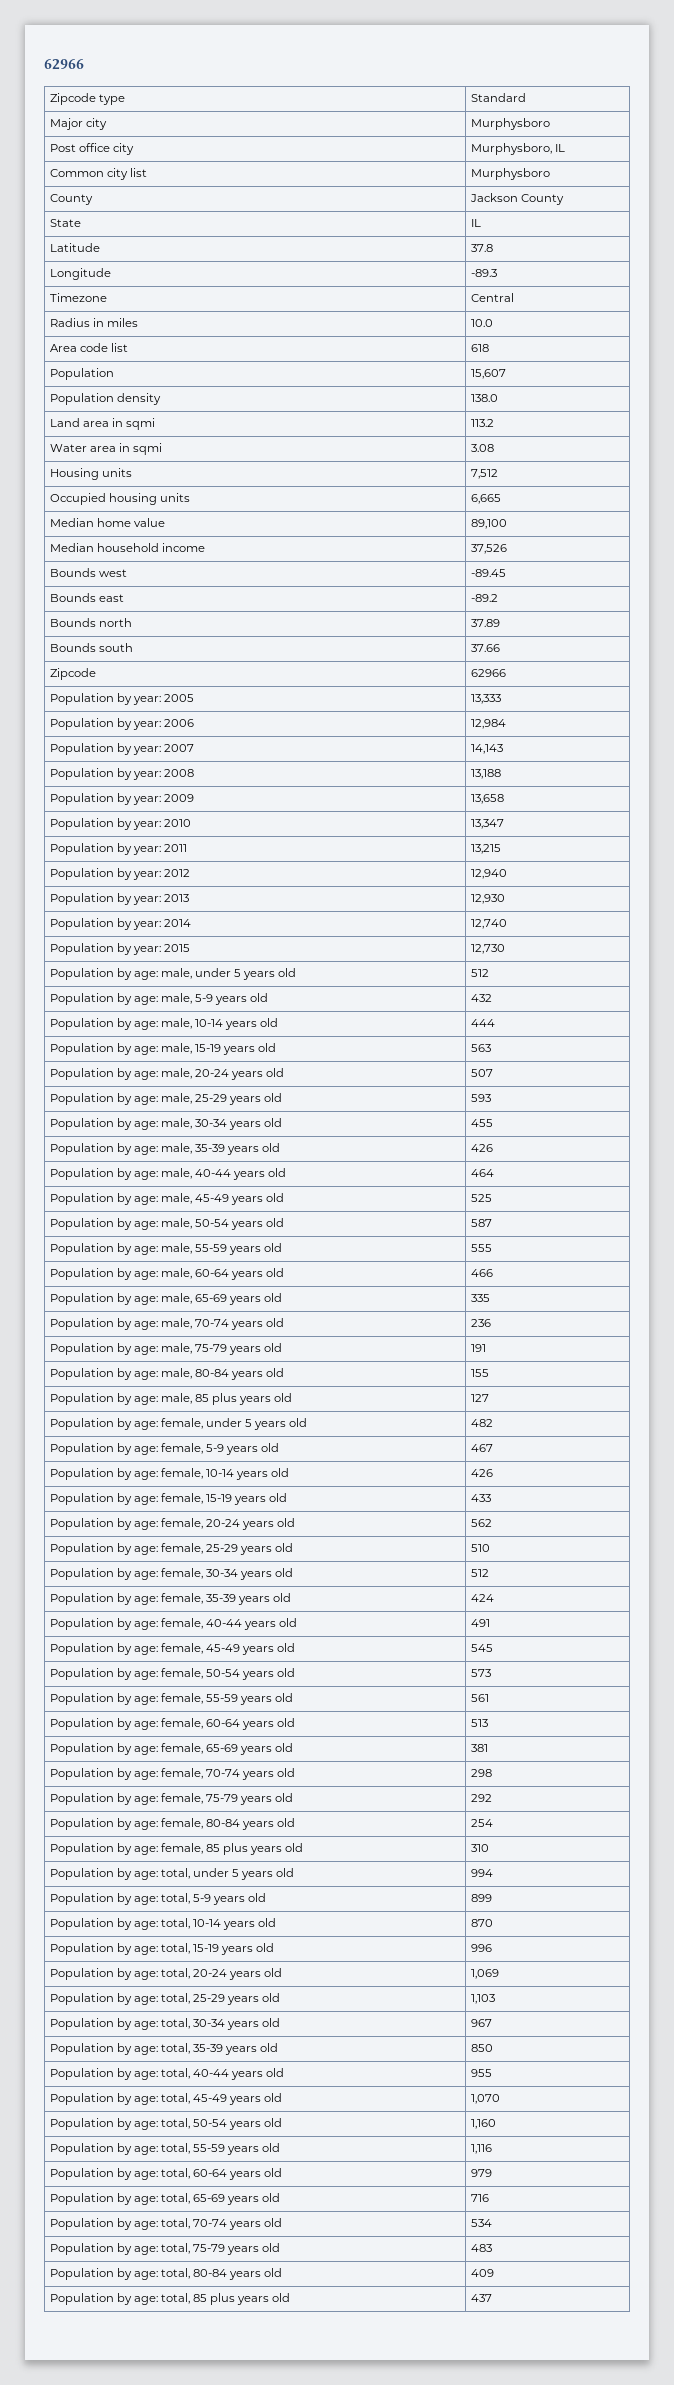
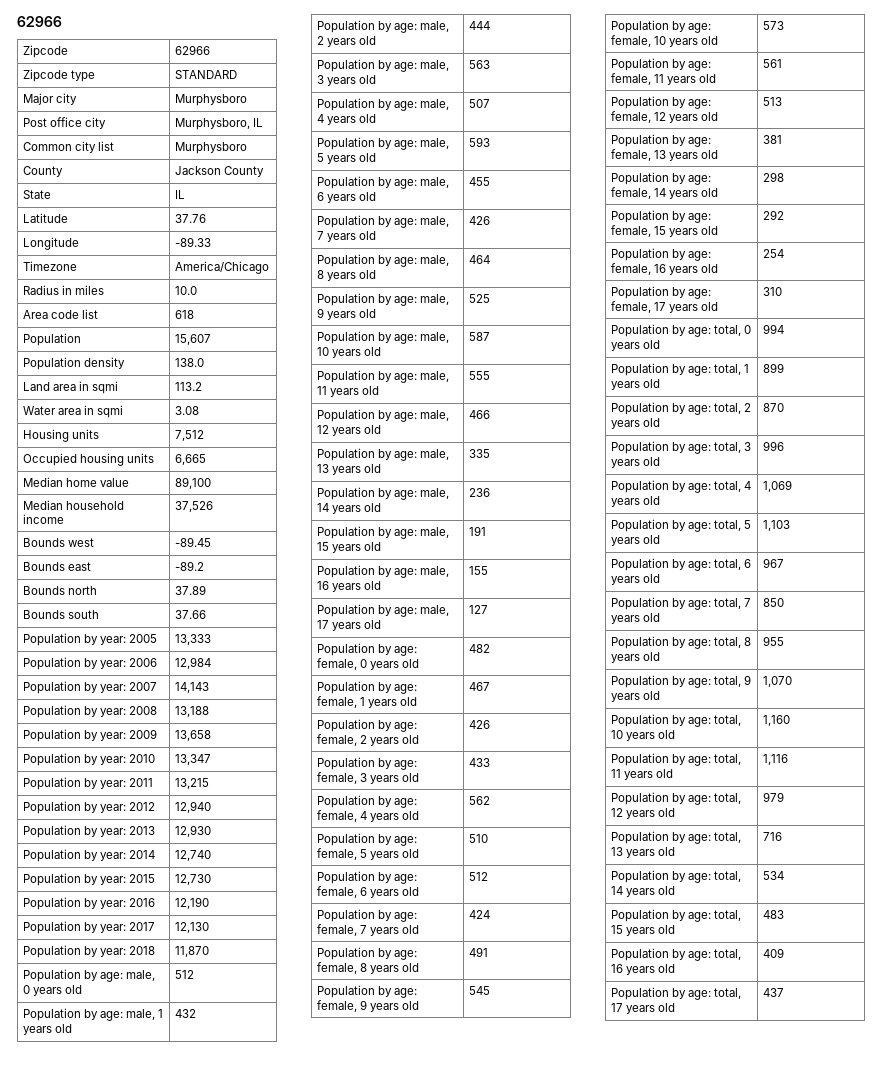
[44,59,84,70] 62966 -> [17,16,62,27] [22,45,68,58] [174,45,210,55] 62966 // Zipcode | 62966
[470,93,526,102] Standard -> [174,70,237,79] STANDARD
[470,244,493,252] 37.8 -> [174,214,206,223] 37.76
[470,269,497,277] -89.3 -> [174,237,211,247] -89.33
[470,293,514,302] Central -> [174,261,269,274] America/Chicago
[49,668,96,680] [470,669,506,677] // Zipcode | 62966 -> (206, 614) none
[49,968,242,980] // Population by age: male, under 5 -> [22,897,156,910] [174,897,209,909] [22,921,156,934] [174,922,209,933] [22,945,156,958] [174,946,209,957] [22,969,156,982] [22,985,30,994] // Population by year: 2016 | 12,190 // Population by year: 2017 | 12,130 // Population by year: 2018 | 11,870 // Population by age: male, 0
[195,994,214,1002] 5-9 -> [158,1009,164,1018] 1
[195,1019,224,1027] 10-14 -> [316,36,324,45] 2
[195,1044,222,1052] 15-19 -> [316,75,324,84] 3
[195,1069,230,1077] 20-24 -> [316,114,324,123] 4
[195,1094,228,1102] 25-29 -> [316,153,324,162] 5
[195,1119,228,1127] 30-34 -> [316,192,324,201] 6
[195,1144,226,1152] 35-39 -> [316,231,324,240] 7
[195,1169,232,1177] 40-44 -> [316,270,324,279] 8
[195,1194,230,1202] 45-49 -> [316,308,324,318] 9
[195,1219,230,1227] 50-54 -> [316,347,329,356] 10
[195,1244,228,1252] 55-59 -> [316,386,327,395] 11
[195,1269,230,1277] 60-64 -> [316,425,329,434] 12
[195,1294,228,1302] 65-69 -> [316,464,329,473] 13
[195,1319,230,1327] 70-74 -> [316,503,329,512] 14
[195,1344,228,1352] 75-79 -> [316,542,329,551] 15
[195,1369,230,1377] 80-84 -> [316,581,329,590] 16
[195,1393,238,1405] 85 plus -> [316,620,329,629] 17
[206,1418,253,1427] under 5 -> [359,659,367,668] 0
[206,1444,225,1452] 5-9 -> [359,697,365,706] 1
[206,1469,235,1477] 10-14 -> [359,735,367,744] 2
[206,1494,233,1502] 15-19 -> [359,773,367,782] 3
[206,1519,241,1527] 20-24 -> [359,811,367,820] 4
[206,1544,239,1552] 25-29 -> [359,849,367,858] 5
[206,1569,239,1577] 30-34 -> [359,887,367,896] 6
[206,1594,237,1602] 35-39 -> [359,925,367,934] 7
[206,1619,243,1627] 40-44 -> [359,963,367,972] 8
[206,1644,241,1652] 45-49 -> [359,1000,367,1010] 9
[206,1669,241,1677] 50-54 -> [653,36,666,45] 10
[206,1694,239,1702] 55-59 -> [653,74,664,83] 11
[206,1719,241,1727] 60-64 -> [653,112,666,121] 12
[206,1744,239,1752] 65-69 -> [653,150,666,159] 13
[206,1769,241,1777] 70-74 -> [653,188,666,197] 14
[206,1794,239,1802] 75-79 -> [653,226,666,235] 15
[206,1819,241,1827] 80-84 -> [653,264,666,273] 16
[206,1843,249,1855] 85 plus -> [653,302,666,311] 17
[193,1868,240,1877] under 5 -> [744,325,752,334] 0
[193,1894,212,1902] 5-9 -> [744,364,750,373] 1
[193,1919,222,1927] 10-14 -> [744,403,752,412] 2
[193,1944,220,1952] 15-19 -> [744,442,752,451] 3
[193,1969,228,1977] 20-24 -> [744,481,752,490] 4
[193,1994,226,2002] 25-29 -> [744,520,752,529] 5
[193,2019,226,2027] 30-34 -> [744,559,752,568] 6
[193,2044,224,2052] 35-39 -> [744,598,752,607] 7
[193,2069,230,2077] 40-44 -> [744,637,752,646] 8
[193,2094,228,2102] 45-49 -> [744,675,752,685] 9
[193,2119,228,2127] 50-54 -> [610,730,623,739] 10
[193,2144,226,2152] 55-59 -> [610,769,621,778] 11
[193,2169,228,2177] 60-64 -> [610,808,623,817] 12
[193,2194,226,2202] 65-69 -> [610,847,623,856] 13
[193,2219,228,2227] 70-74 -> [610,886,623,895] 14
[193,2244,226,2252] 75-79 -> [610,925,623,934] 15
[193,2269,228,2277] 80-84 -> [610,964,623,973] 16
[193,2293,236,2305] 85 plus -> [610,1003,623,1012] 17

